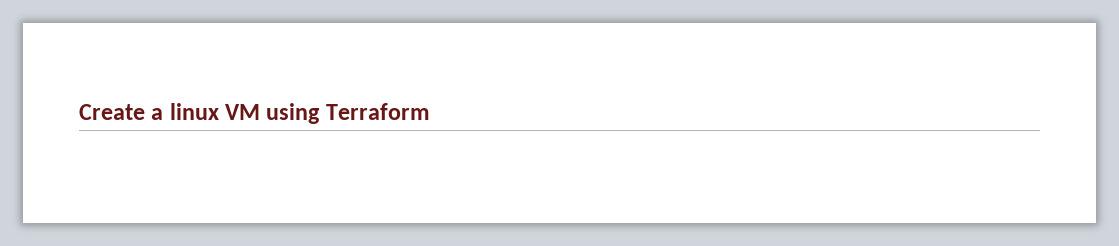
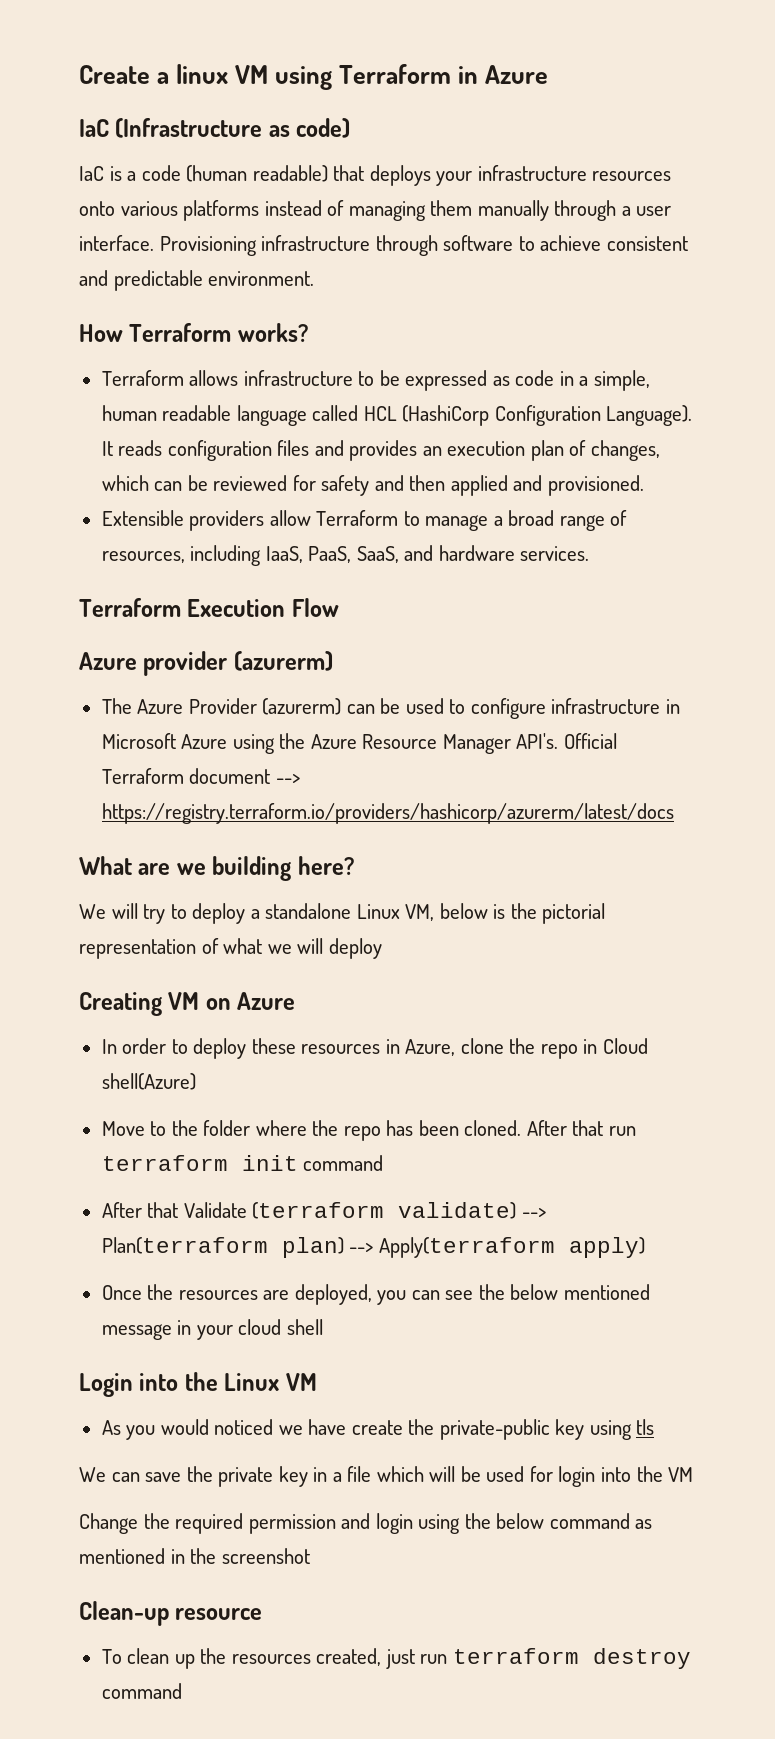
(430, 111) none -> [458,65,549,84] [79,118,351,138] [79,165,672,186] [79,200,672,221] [79,235,688,256] [79,270,315,291] [79,323,308,342] [101,370,650,391] [101,405,693,426] [101,440,660,461] [101,475,644,496] [101,510,628,531] [101,545,590,566] [79,598,339,617] [79,651,333,676] [101,698,680,719] [101,733,617,754] [101,768,300,784] [101,803,675,824] [79,856,354,881] [79,903,606,924] [79,938,382,959] [79,992,296,1016] [101,1038,648,1059] [101,1073,196,1090] [101,1120,636,1141] [101,1155,384,1171] [101,1202,546,1219] [101,1237,645,1258] [101,1284,650,1305] [101,1319,323,1340] [79,1372,317,1397] [101,1419,655,1440] [79,1466,694,1487] [79,1513,653,1534] [79,1548,310,1564] [79,1601,263,1626] [101,1648,691,1669] [101,1683,182,1699] in Azure // IaC (Infrastructure as code) // IaC is a code (human readable) that deploys your infrastructure resources onto various platforms instead of managing them manually through a user interface. Provisioning infrastructure through software to achieve consistent and predictable environment. // How Terraform works? // Terraform allows infrastructure to be expressed as code in a simple, human readable language called HCL (HashiCorp Configuration Language). It reads configuration files and provides an execution plan of changes, which can be reviewed for safety and then applied and provisioned. // Extensible providers allow Terraform to manage a broad range of resources, including IaaS, PaaS, SaaS, and hardware services. // Terraform Execution Flow // Azure provider (azurerm) // The Azure Provider (azurerm) can be used to configure infrastructure in Microsoft Azure using the Azure Resource Manager API's. Official Terraform document --> https://registry.terraform.io/providers/hashicorp/azurerm/latest/docs // What are we building here? // We will try to deploy a standalone Linux VM, below is the pictorial representation of what we will deploy // Creating VM on Azure // In order to deploy these resources in Azure, clone the repo in Cloud shell(Azure) // Move to the folder where the repo has been cloned. After that run terraform init command // After that Validate (terraform validate) --> Plan(terraform plan) --> Apply(terraform apply) // Once the resources are deployed, you can see the below mentioned message in your cloud shell // Login into the Linux VM // As you would noticed we have create the private-public key using tls // We can save the private key in a file which will be used for login into the VM // Change the required permission and login using the below command as mentioned in the screenshot // Clean-up resource // To clean up the resources created, just run terraform destroy command

